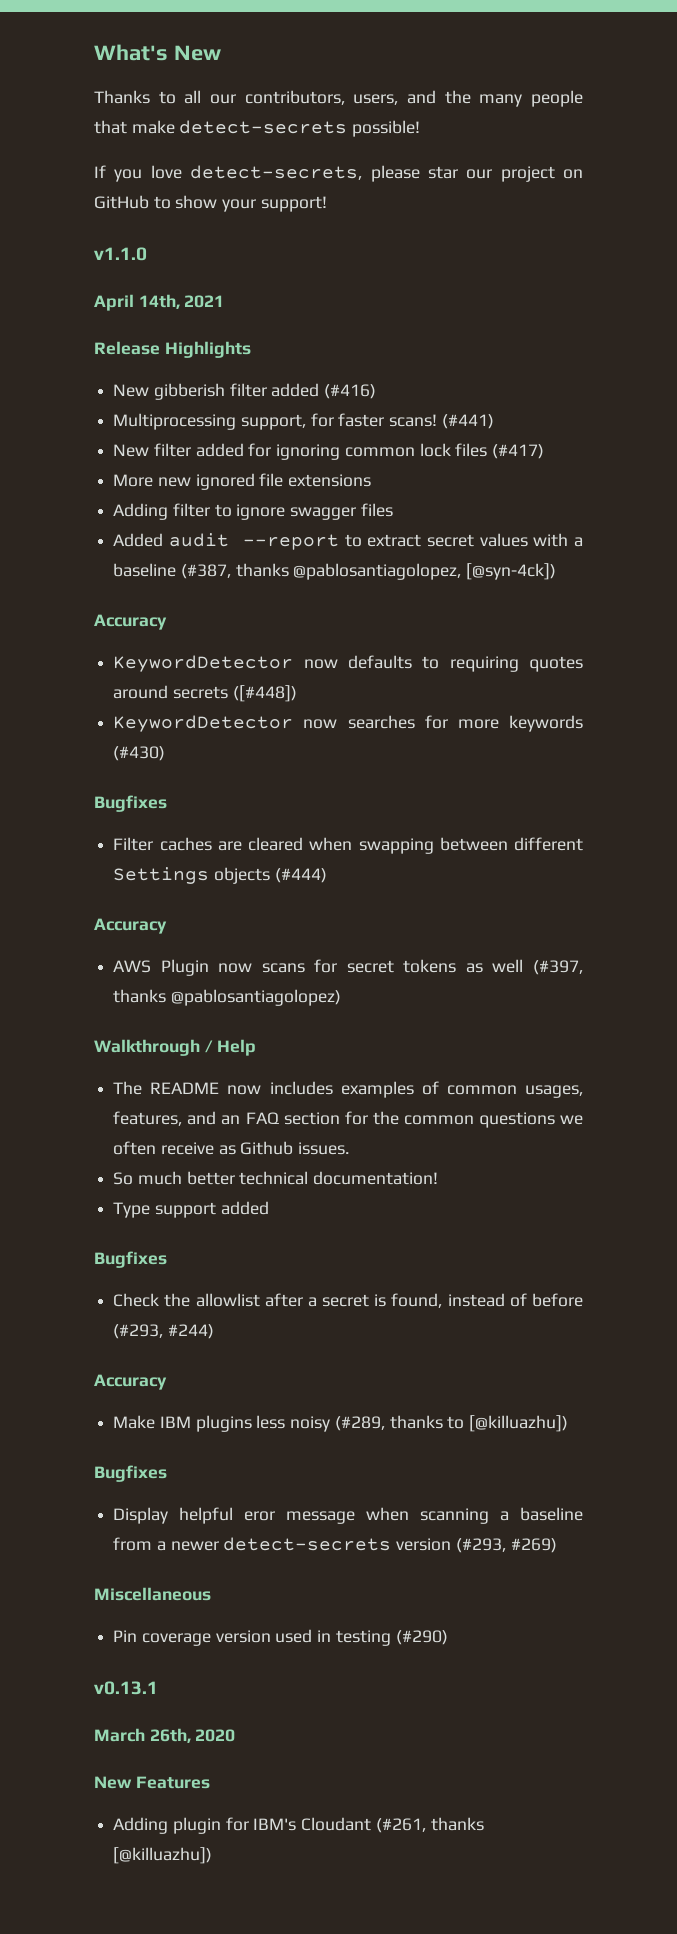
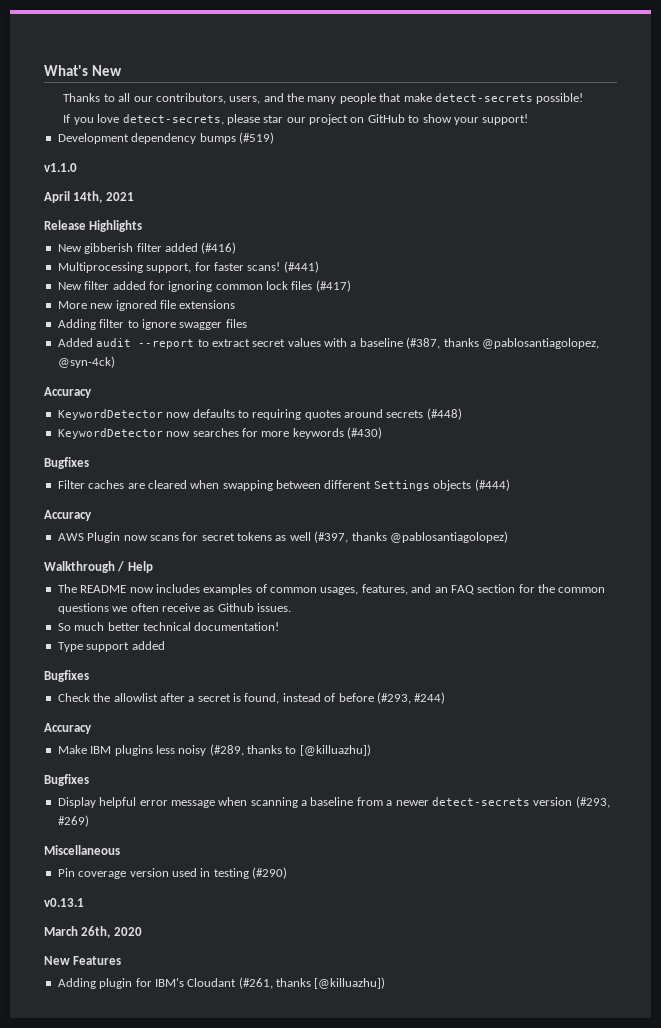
(327, 204) none -> [57,132,274,144] // Development dependency bumps (#519)
[466,563,557,580] [@syn-4ck]) -> [57,356,115,368] @syn-4ck)
[232,685,297,702] ([#448]) -> [426,408,462,420] (#448)
[244,1511,276,1521] eror -> [139,800,168,806] error

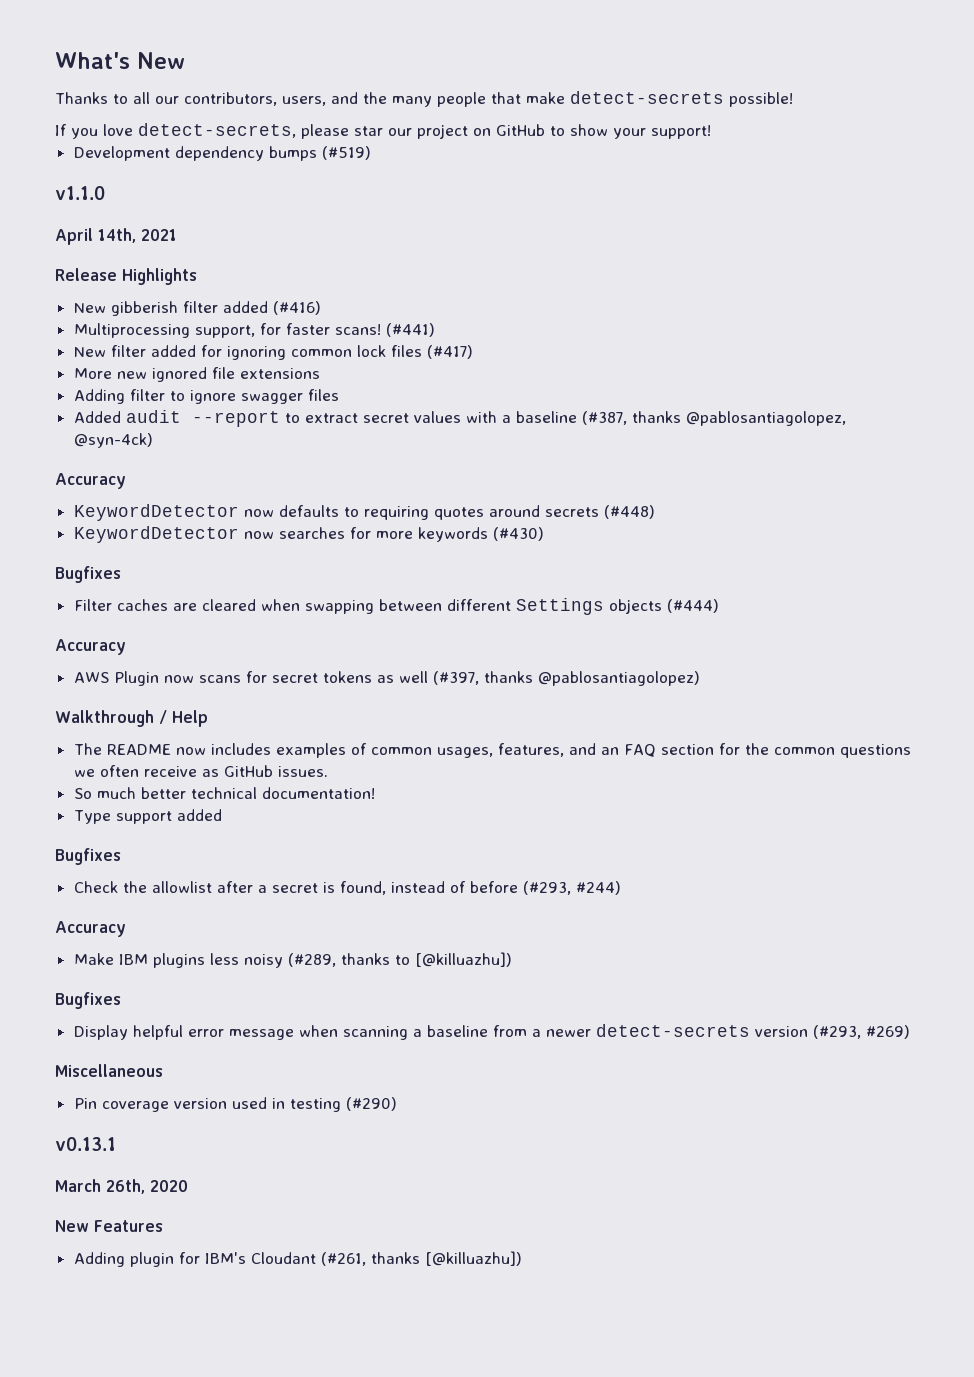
[217,603,254,612] Github -> [223,765,273,777] GitHub

